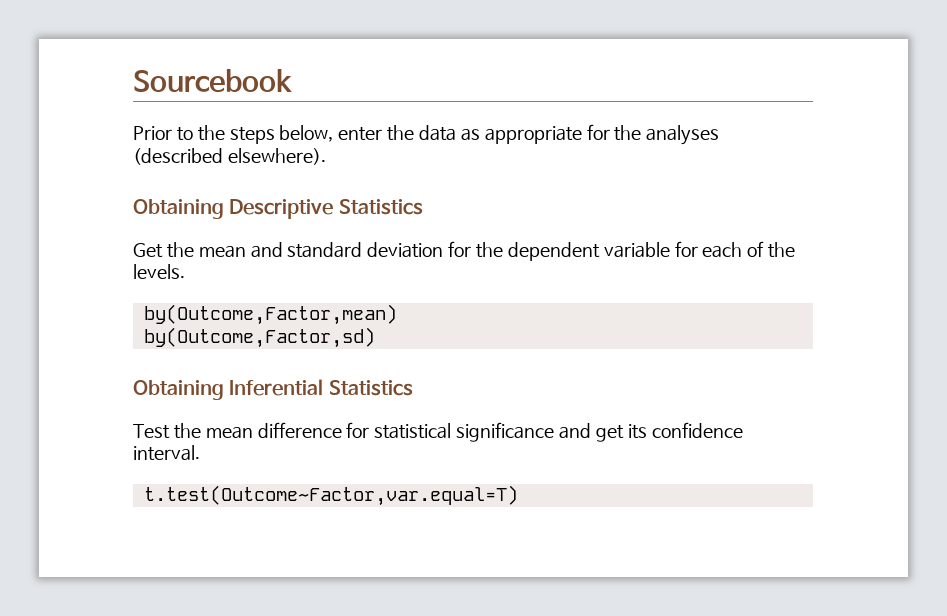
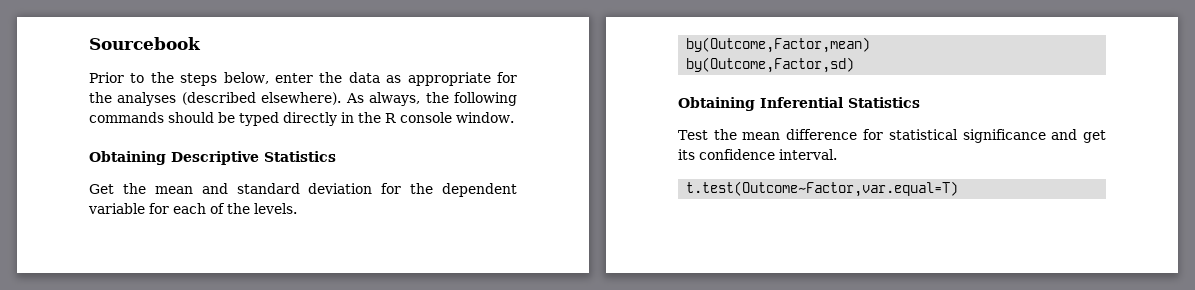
(326, 156) none -> [345,92,517,106] [89,112,514,126] As always, the following commands should be typed directly in the R console window.

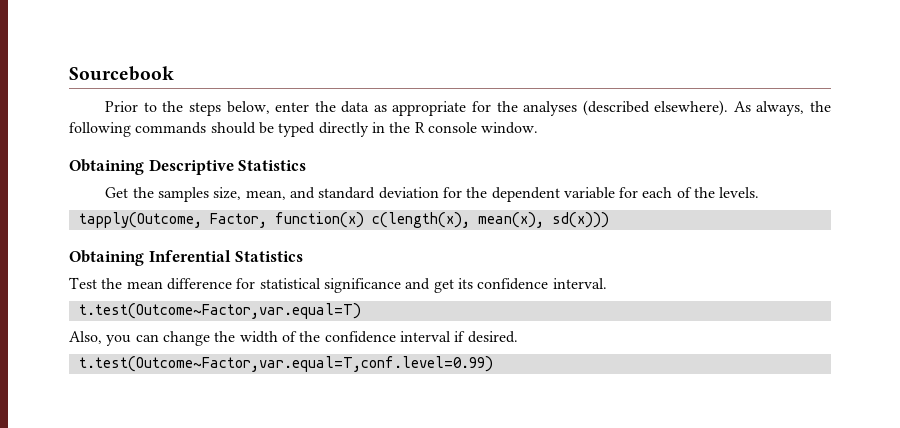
[154,186,193,194] mean -> [157,187,286,202] samples size, mean,
[686,37,871,53] [686,57,855,73] by(Outcome,Factor,mean) // by(Outcome,Factor,sd) -> [78,212,609,228] tapply(Outcome, Factor, function(x) c(length(x), mean(x), sd(x)))
(959, 189) none -> [69,331,518,346] [78,356,493,372] // Also, you can change the width of the confidence interval if desired. // t.test(Outcome~Factor,var.equal=T,conf.level=0.99)

